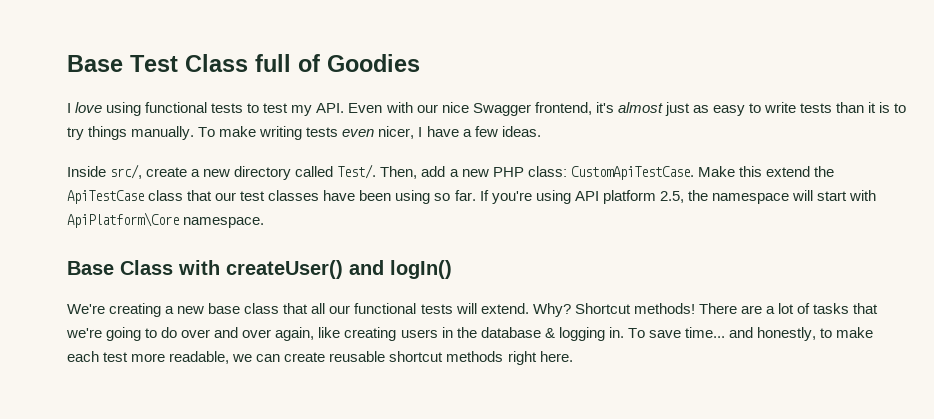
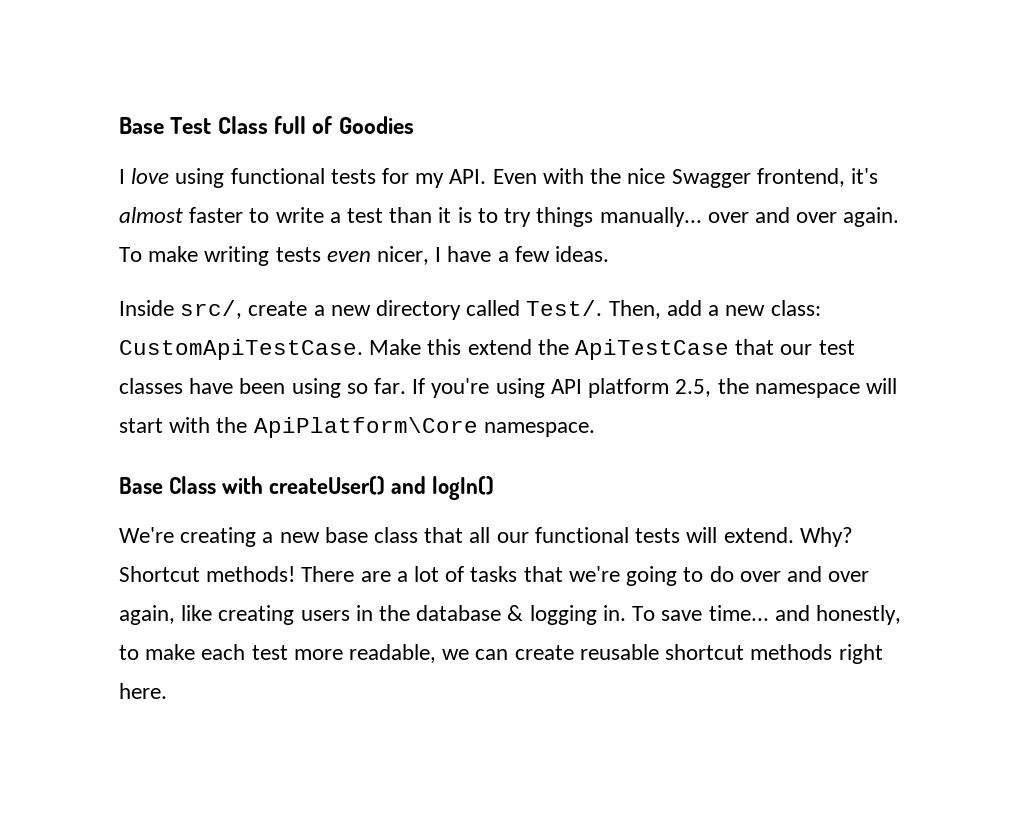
[247,103,289,113] to test -> [382,168,410,184] for
[416,104,438,113] our -> [590,168,622,184] the
[664,102,833,116] just as easy to write tests -> [189,207,384,223] faster to write a test
[131,126,195,140] manually. -> [599,207,900,227] manually... over and over again.
[492,167,524,177] PHP -> (766, 310) none
[148,190,184,201] class -> (730, 349) none
(877, 195) none -> [216,417,248,433] the

